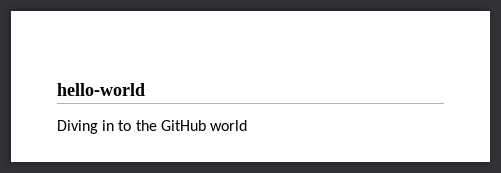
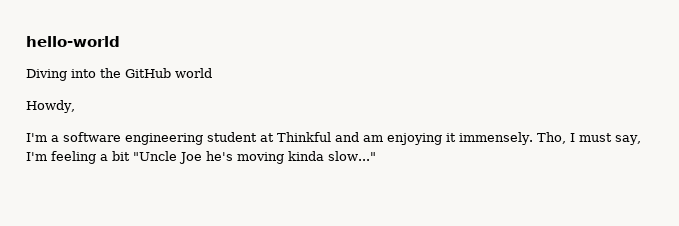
[102,120,132,131] in to -> [71,69,96,78] into
(247, 125) none -> [26,100,75,113] [26,132,641,145] [26,151,376,164] // Howdy, // I'm a software engineering student at Thinkful and am enjoying it immensely. Tho, I must say, I'm feeling a bit "Uncle Joe he's moving kinda slow..."

